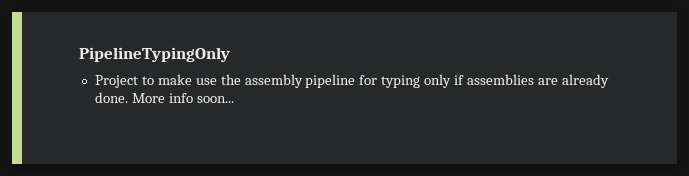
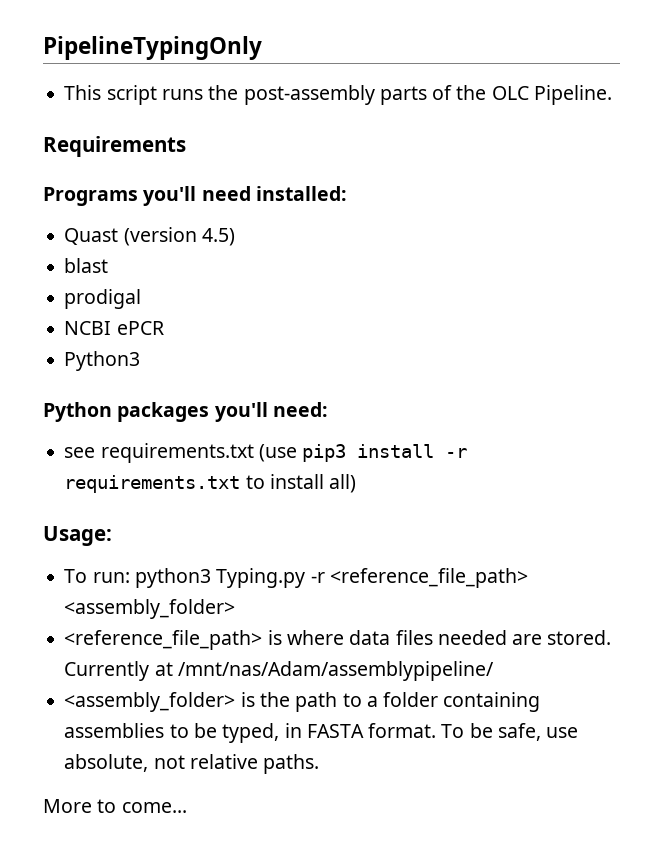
[94,74,609,88] [94,92,234,103] Project to make use the assembly pipeline for typing only if assemblies are already done. More info soon... -> [64,85,612,105] [43,136,186,157] [43,186,347,206] [64,227,235,246] [64,258,109,273] [64,289,142,309] [64,321,164,335] [64,351,141,371] [43,402,328,422] [64,443,468,463] [64,474,357,493] [43,526,112,546] [64,568,528,588] [64,599,236,619] [64,630,612,650] [64,661,494,681] [64,692,541,712] [64,723,579,743] [64,754,320,774] [43,799,187,813] This script runs the post-assembly parts of the OLC Pipeline. // Requirements // Programs you'll need installed: // Quast (version 4.5) // blast // prodigal // NCBI ePCR // Python3 // Python packages you'll need: // see requirements.txt (use pip3 install -r requirements.txt to install all) // Usage: // To run: python3 Typing.py -r <reference_file_path> <assembly_folder> // <reference_file_path> is where data files needed are stored. Currently at /mnt/nas/Adam/assemblypipeline/ // <assembly_folder> is the path to a folder containing assemblies to be typed, in FASTA format. To be safe, use absolute, not relative paths. // More to come...

